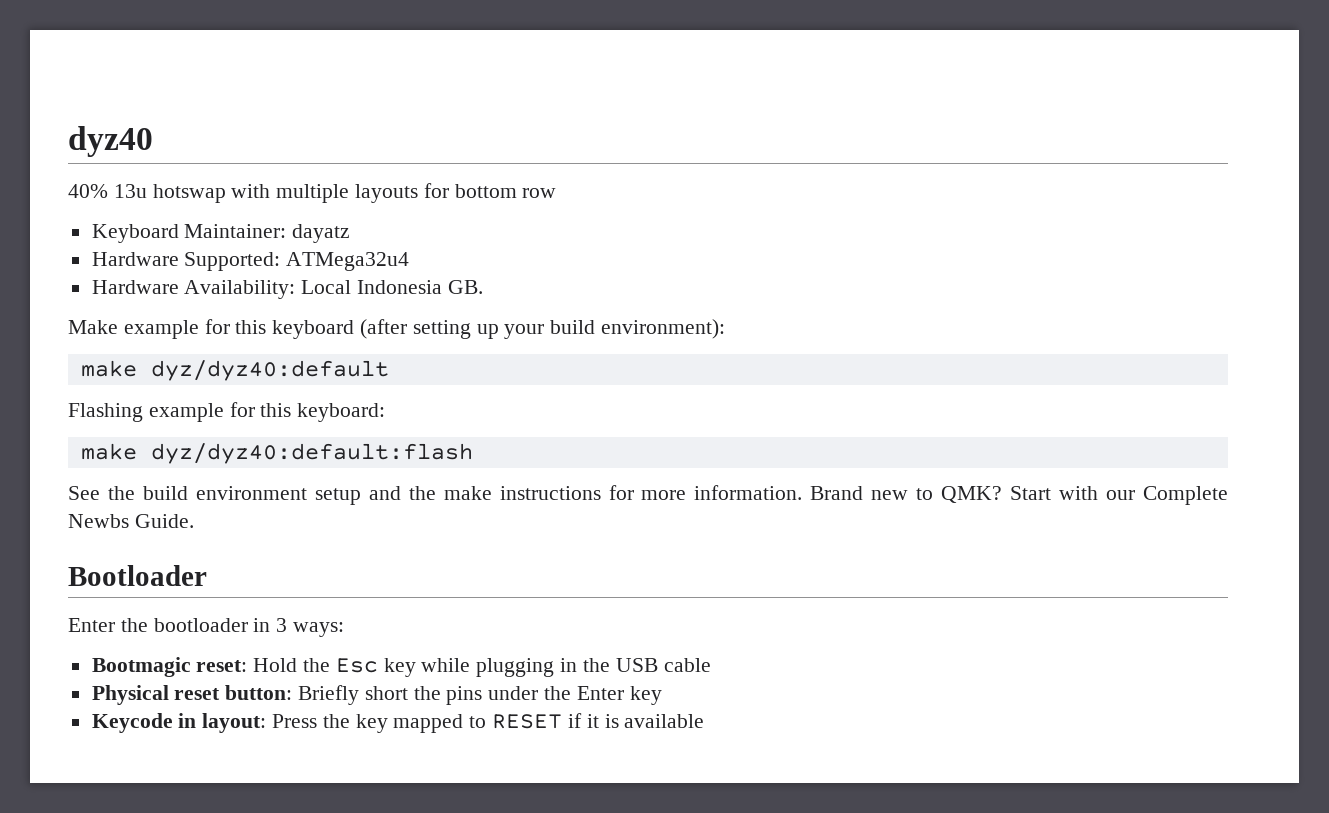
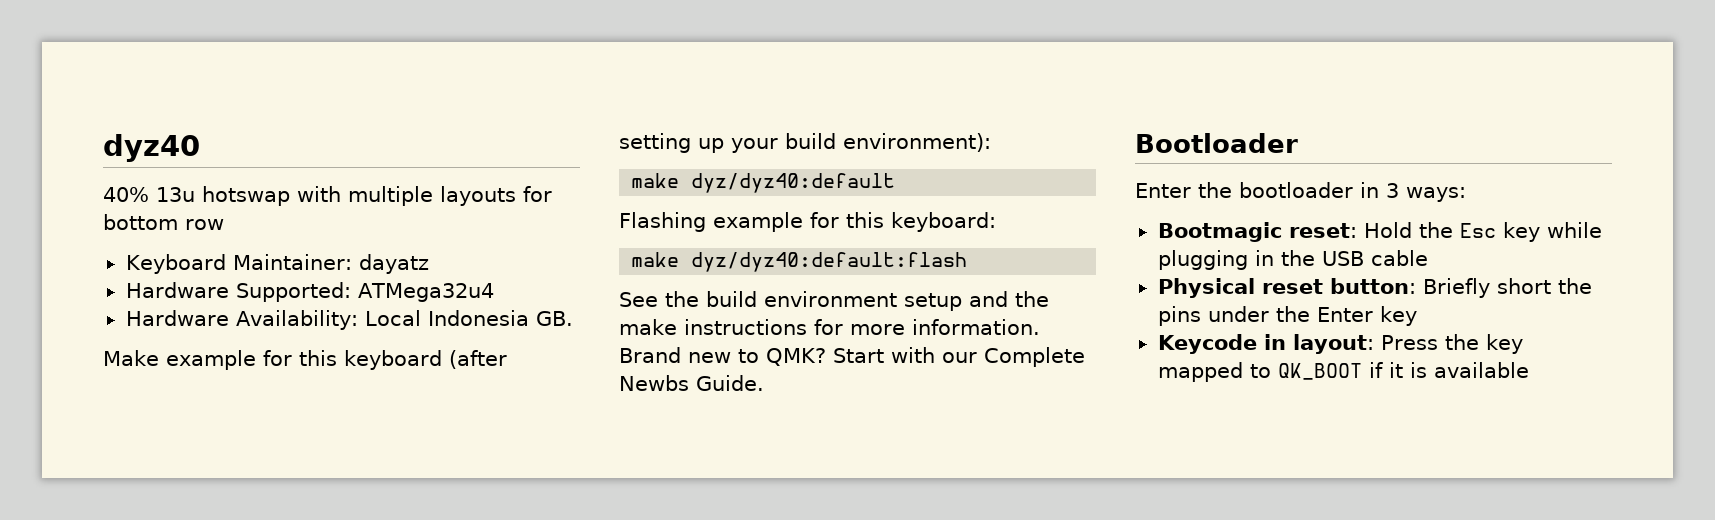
[492,714,563,729] RESET -> [1277,363,1362,380] QK_BOOT

